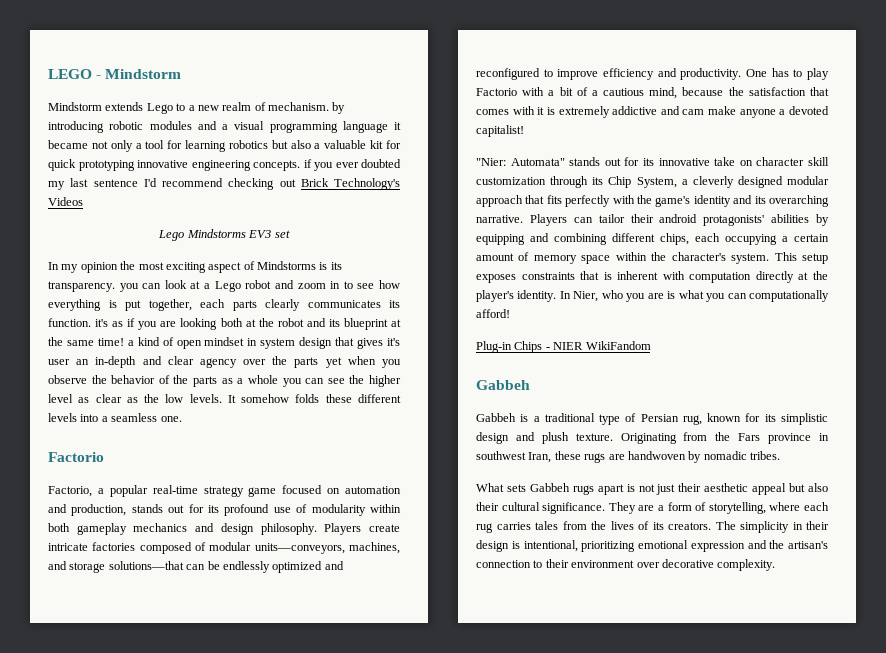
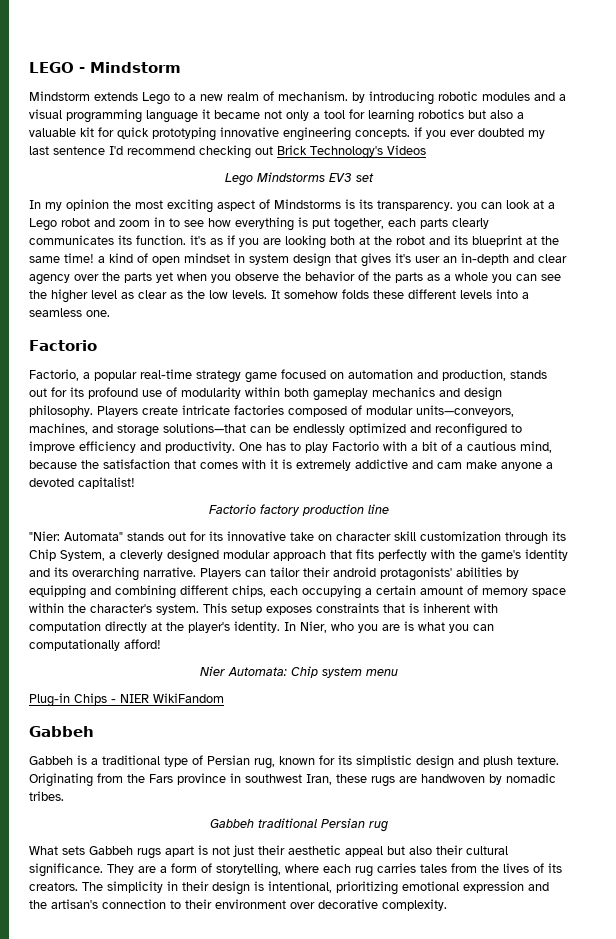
(524, 131) none -> [208,504,389,516] // Factorio factory production line
(510, 313) none -> [199,666,398,678] // Nier Automata: Chip system menu
(780, 455) none -> [209,818,388,832] // Gabbeh traditional Persian rug

